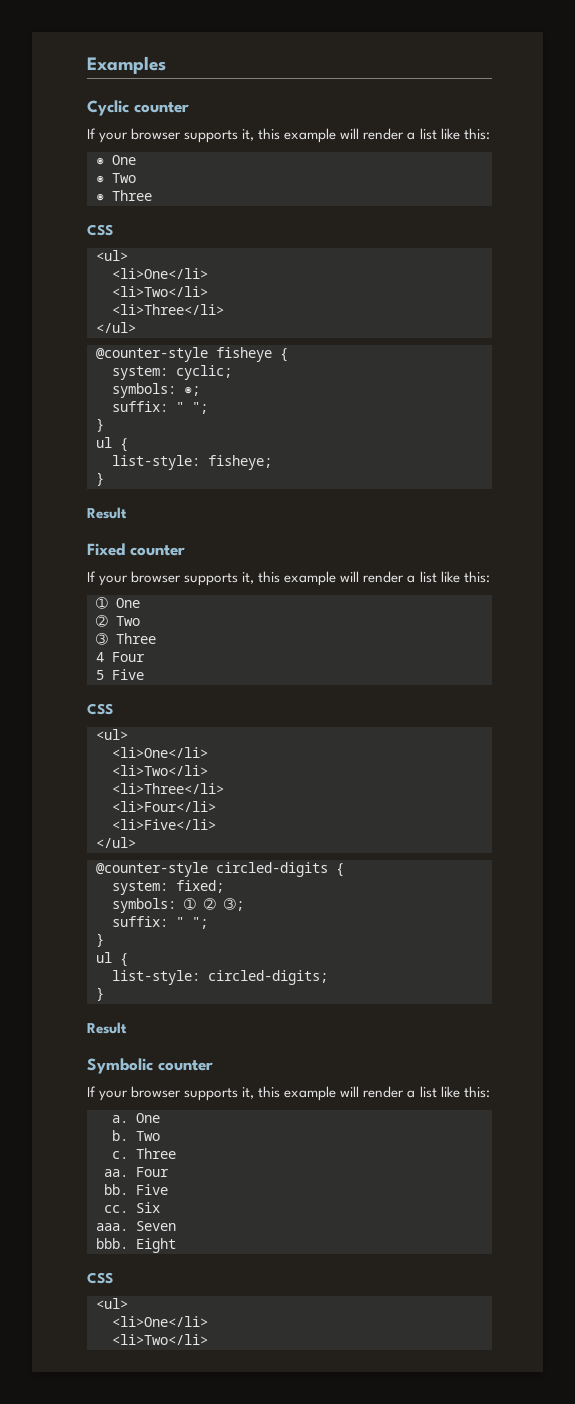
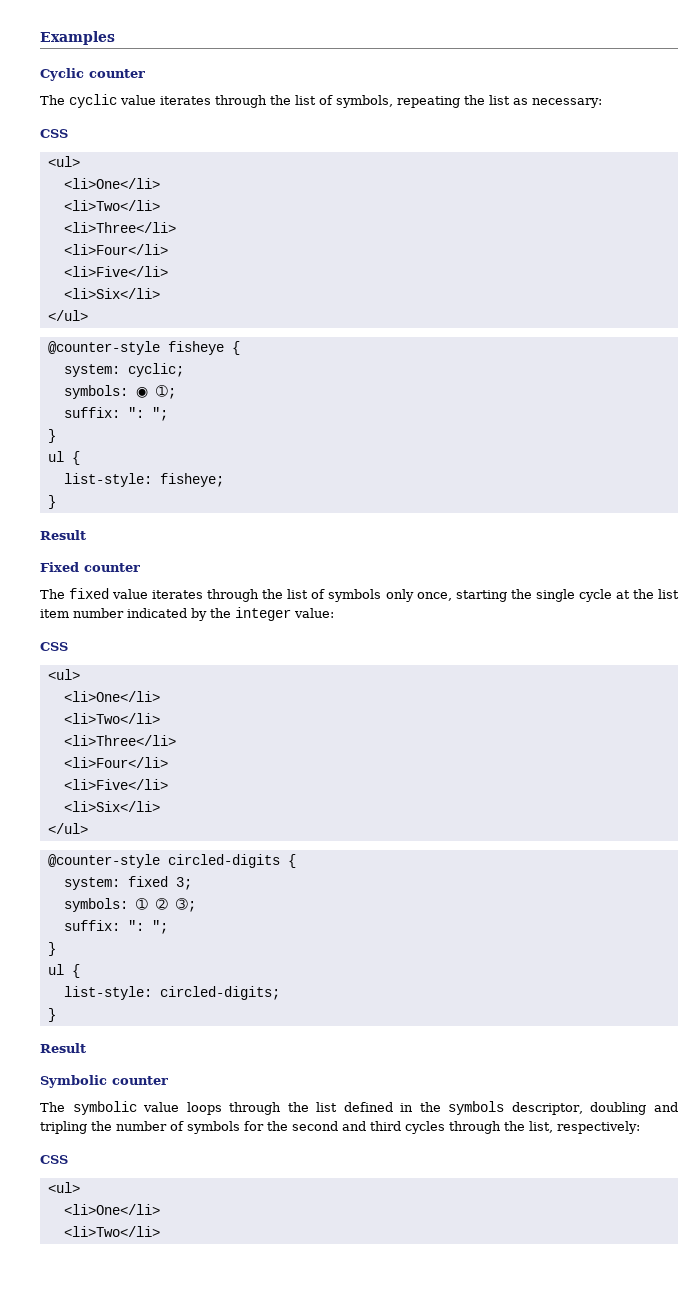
[87,128,490,143] [96,155,136,165] [96,173,136,183] [96,190,152,201] [87,224,113,236] [96,250,128,261] [112,268,208,279] [112,286,208,297] [112,304,224,315] If your browser supports it, this example will render a list like this: // ◉ One // ◉ Two // ◉ Three // CSS // <ul> // <li>One</li> // <li>Two</li> // <li>Three</li> -> [40,94,602,108] [40,129,68,138] [47,156,80,167] [63,178,160,189] [63,200,160,211] [63,222,176,233] [63,244,168,255] [63,266,168,277] [63,288,160,299] The cyclic value iterates through the list of symbols, repeating the list as necessary: // CSS // <ul> // <li>One</li> // <li>Two</li> // <li>Three</li> // <li>Four</li> // <li>Five</li> // <li>Six</li>
[184,386,200,396] [112,401,184,412] ◉; // suffix: " -> [135,385,176,399] [63,407,144,418] ◉ ➀; // suffix: ":
[87,571,490,586] [96,597,140,609] [96,615,140,627] [96,633,156,645] [96,652,145,662] [96,669,144,680] [87,703,113,715] [96,729,128,740] [112,747,208,758] [112,765,208,776] [112,783,224,794] [112,801,216,812] [112,819,216,830] If your browser supports it, this example will render a list like this: // ➀ One // ➁ Two // ➂ Three // 4 Four // 5 Five // CSS // <ul> // <li>One</li> // <li>Two</li> // <li>Three</li> // <li>Four</li> // <li>Five</li> -> [40,588,679,602] [40,607,334,621] [40,642,68,651] [47,669,80,680] [63,691,160,702] [63,713,160,724] [63,735,176,746] [63,757,168,768] [63,779,168,790] [63,801,160,812] The fixed value iterates through the list of symbols only once, starting the single cycle at the list item number indicated by the integer value: // CSS // <ul> // <li>One</li> // <li>Two</li> // <li>Three</li> // <li>Four</li> // <li>Five</li> // <li>Six</li>
[176,880,224,893] fixed; -> [127,876,192,890] fixed 3;
[176,917,184,927] " -> [127,920,144,931] ":
[87,1086,490,1101] [112,1113,160,1123] [112,1130,160,1141] [112,1148,176,1159] [104,1167,169,1177] [104,1184,168,1195] [104,1202,160,1213] [96,1221,176,1231] [96,1238,176,1253] If your browser supports it, this example will render a list like this: // a. One // b. Two // c. Three // aa. Four // bb. Five // cc. Six // aaa. Seven // bbb. Eight -> [40,1101,678,1115] [40,1121,640,1134] The symbolic value loops through the list defined in the symbols descriptor, doubling and tripling the number of symbols for the second and third cycles through the list, respectively:

